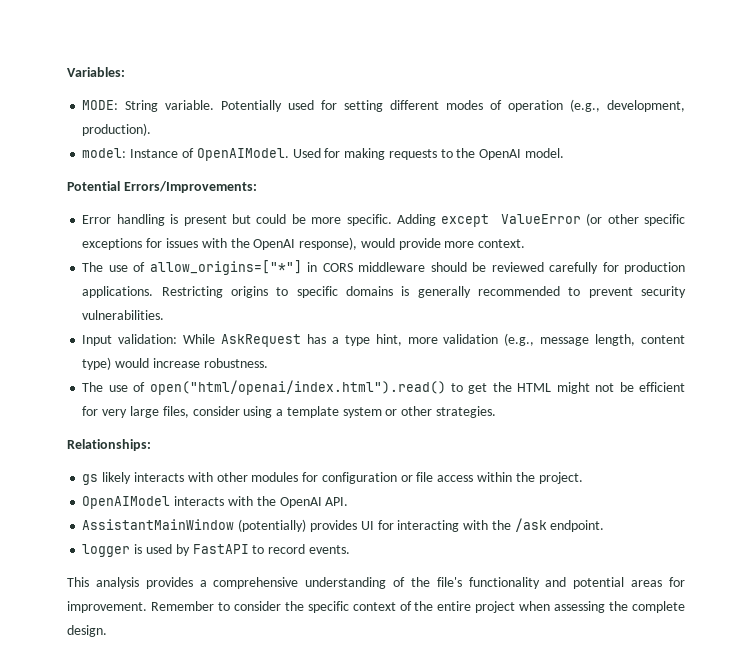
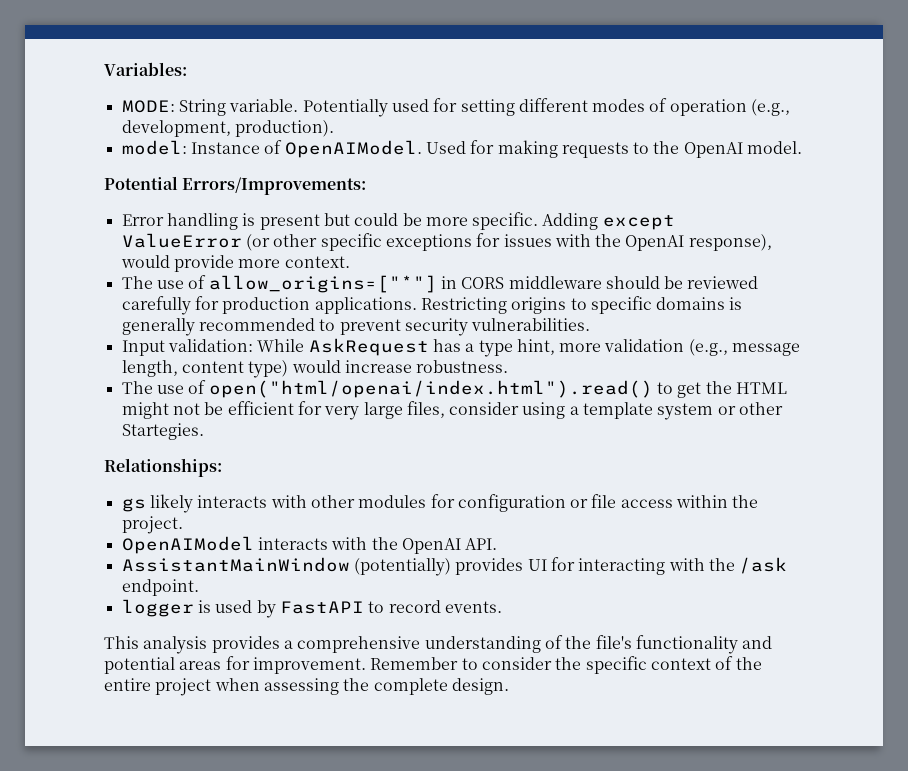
[435,406,496,418] strategies. -> [121,423,204,440] Startegies.

